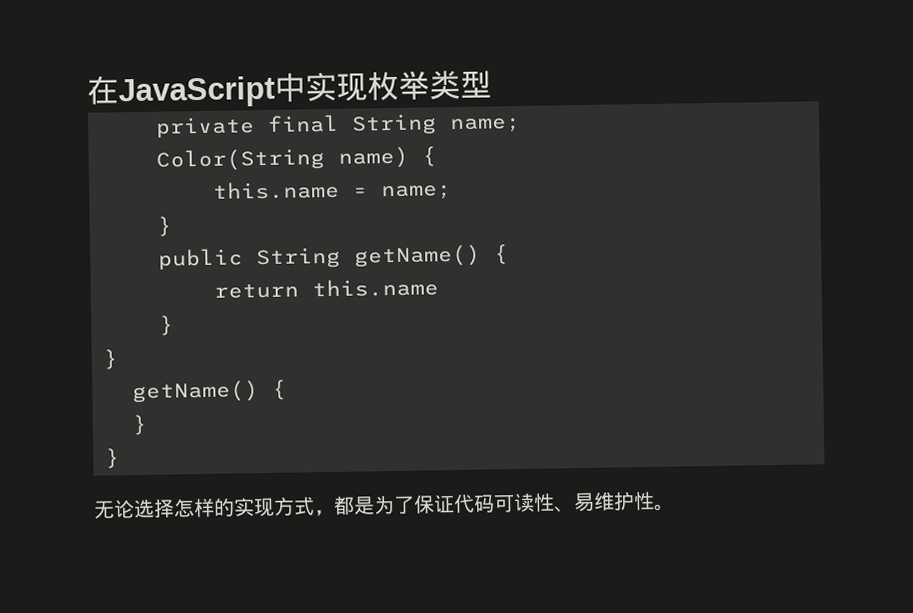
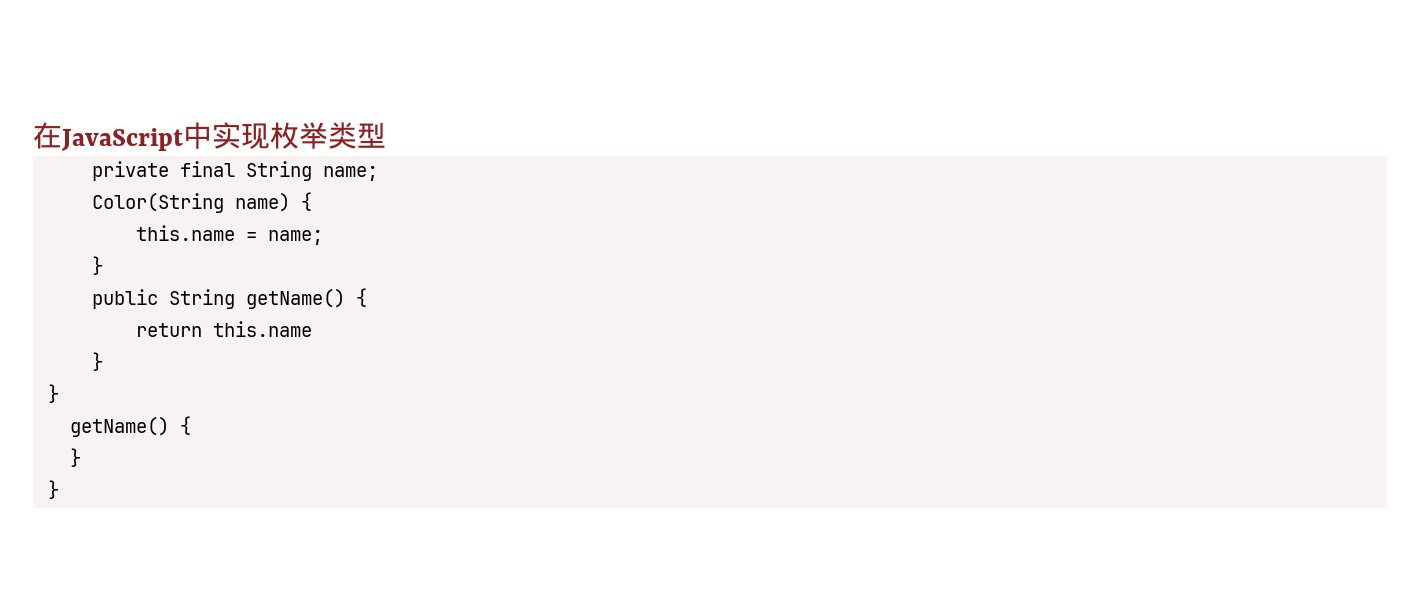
[94,490,675,519] // 无论选择怎样的实现方式，都是为了保证代码可读性、易维护性。 -> (59, 489) none

